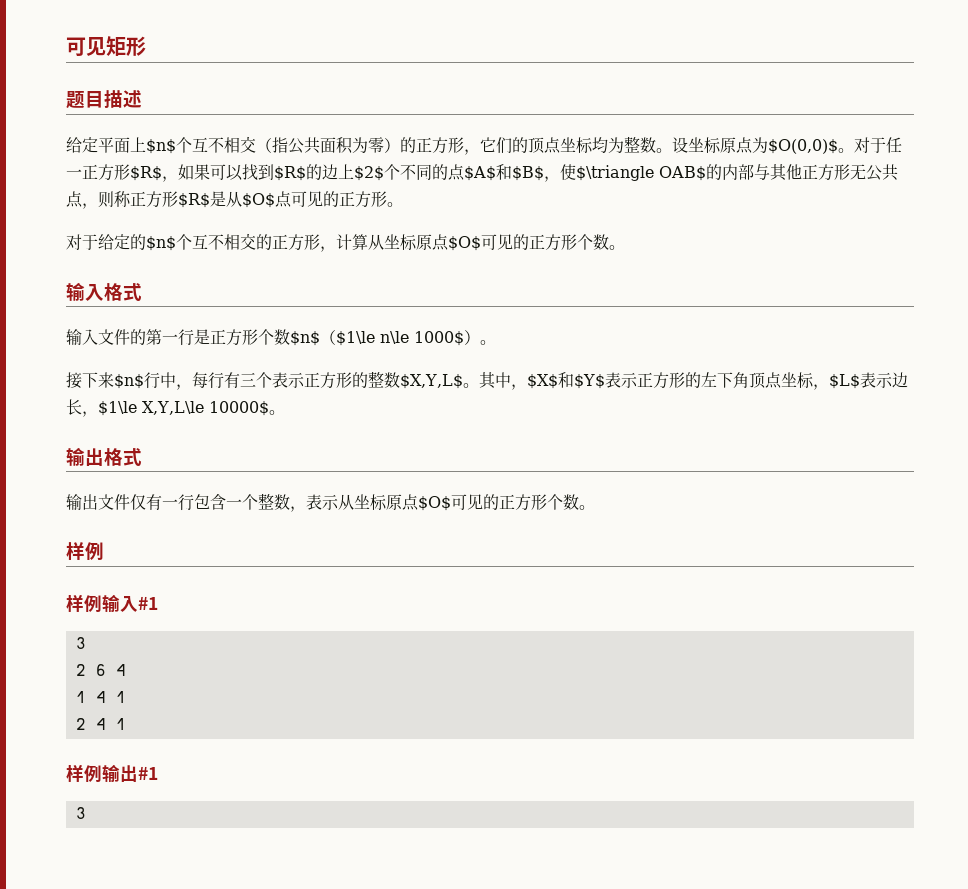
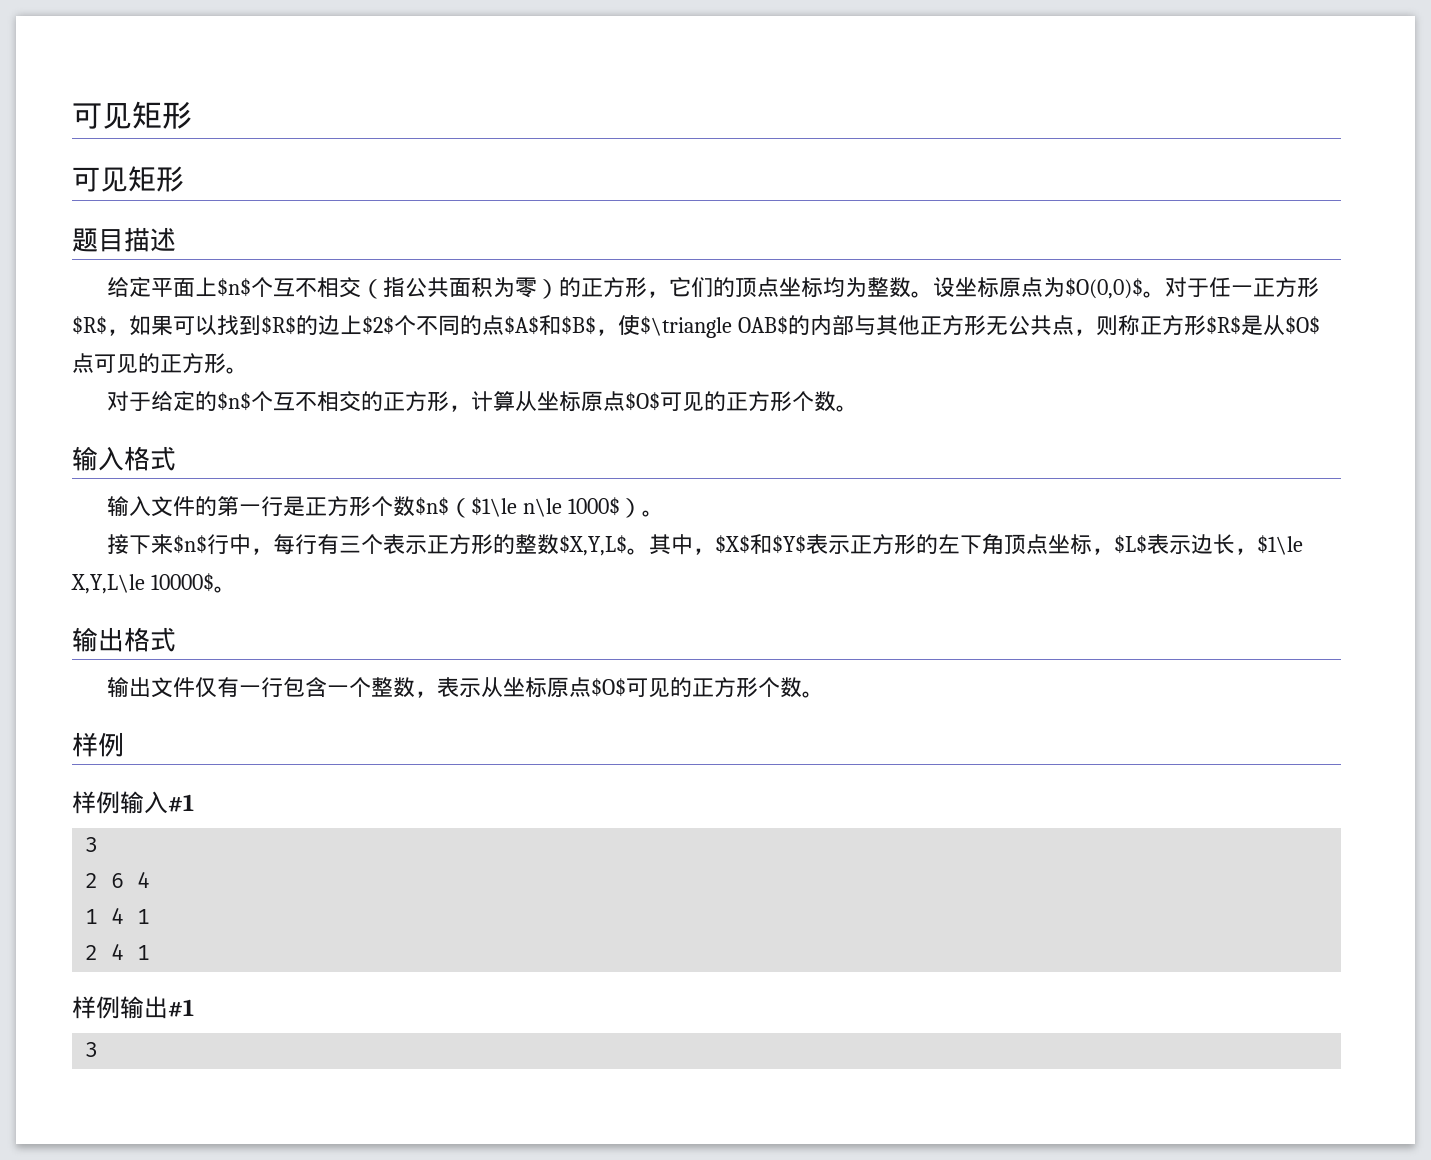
[66,36,146,57] 可见矩形 -> [72,101,192,129] [72,166,184,192] 可见矩形 // 可见矩形

